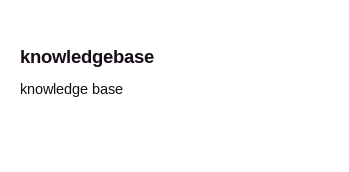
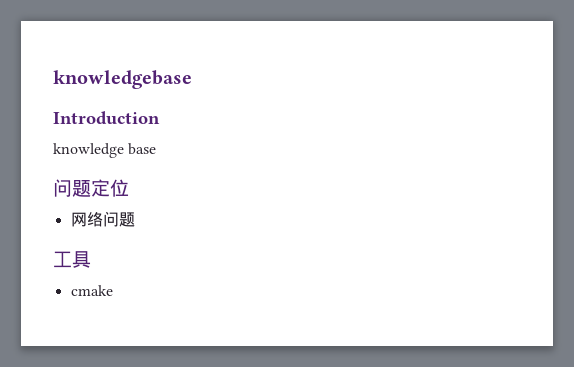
(154, 58) none -> [53,111,160,125] // Introduction
(123, 88) none -> [53,179,129,197] [70,211,135,227] [53,251,91,268] [70,285,113,296] // 问题定位 // 网络问题 // 工具 // cmake

